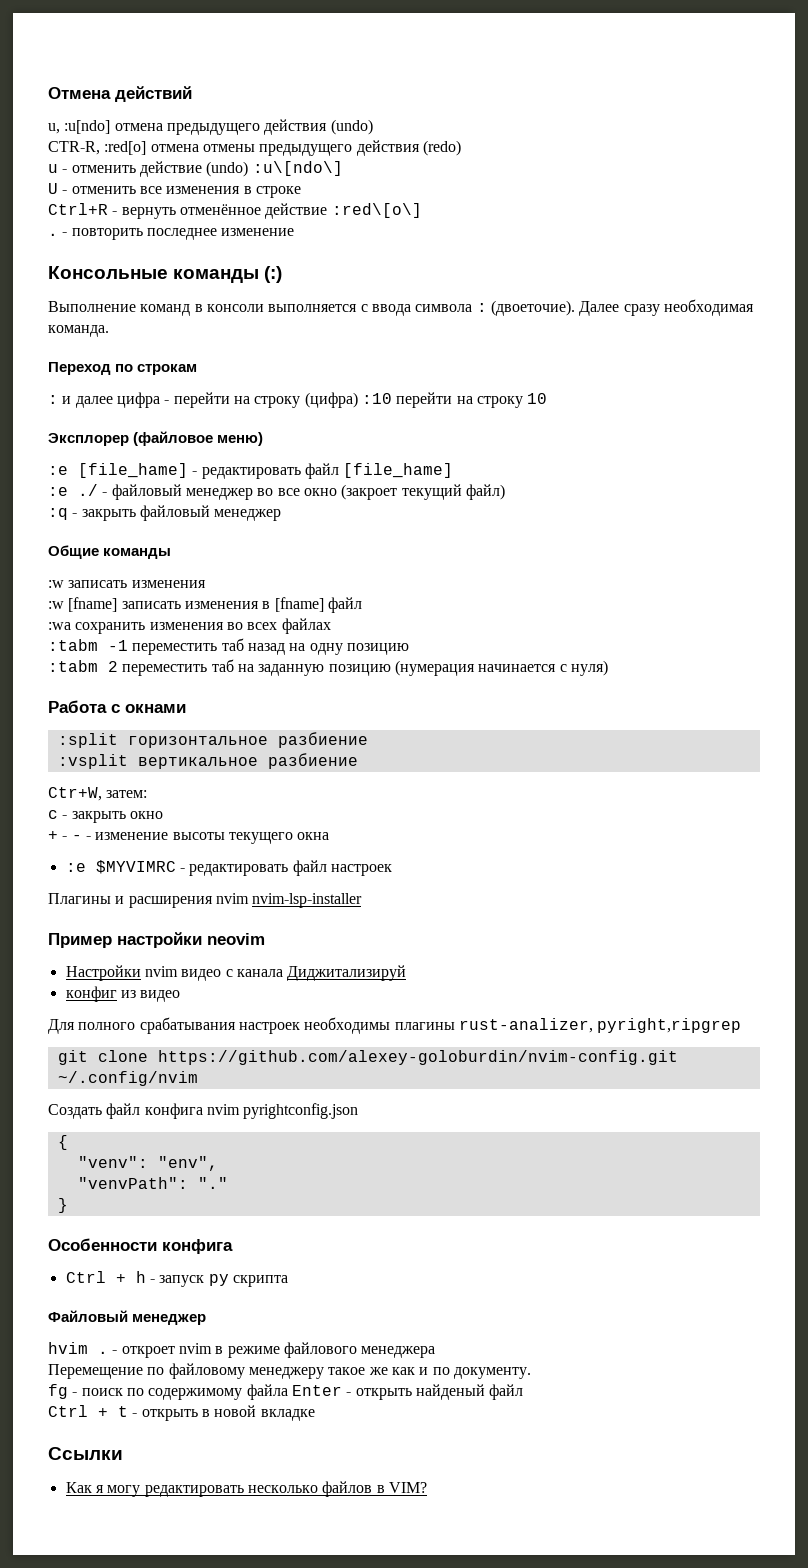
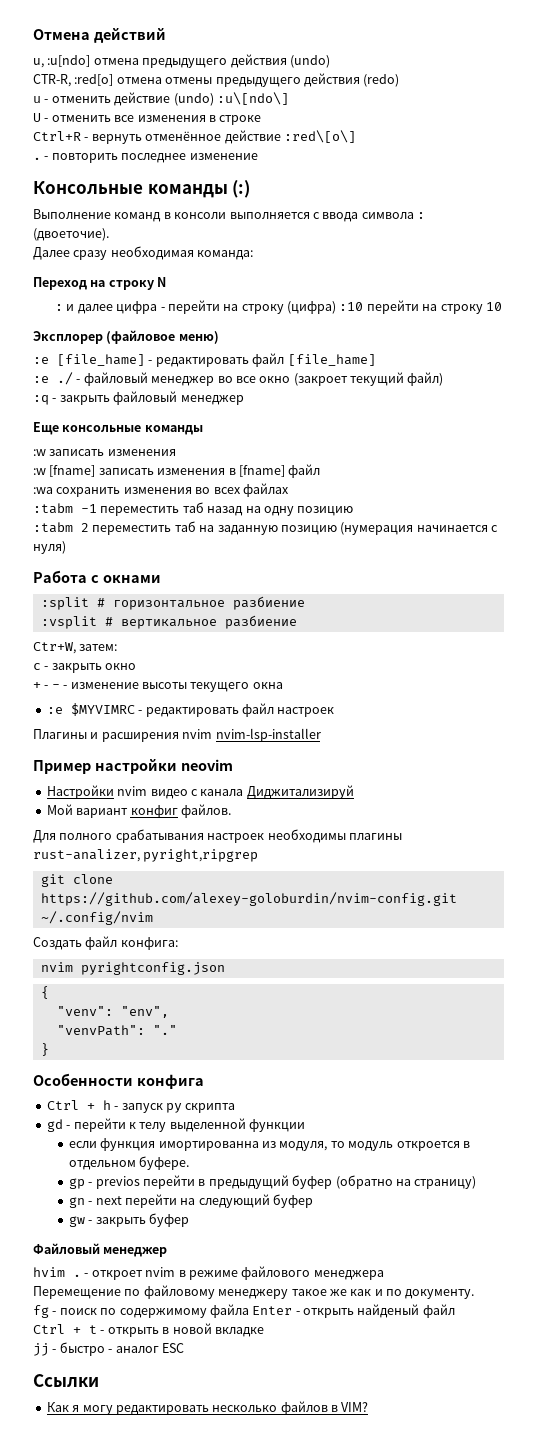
(575, 308) none -> (109, 234) //
[48,325,109,337] команда. -> [197,250,254,260] команда:
[115,364,198,375] по строкам -> [90,277,167,290] на строку N
[48,545,99,559] Общие -> [33,422,142,435] Еще консольные
(118, 740) none -> [96,598,105,607] #
(128, 761) none -> [104,617,113,626] #
[65,986,181,1002] конфиг из видео -> [46,804,231,818] Мой вариант конфиг файлов.
[144,1103,203,1119] конфига -> [120,937,178,950] конфига: //
(288, 1281) none -> [46,1118,305,1132] [68,1138,470,1151] [68,1156,190,1170] [68,1175,477,1189] [68,1194,314,1208] [68,1213,189,1227] // gd - перейти к телу выделенной функции // если функция имортированна из модуля, то модуль откроется в отдельном буфере. // gp - previos перейти в предыдущий буфер (обратно на страницу) // gn - next перейти на следующий буфер // gw - закрыть буфер
(315, 1415) none -> [33,1342,184,1356] // jj - быстро - аналог ESC

